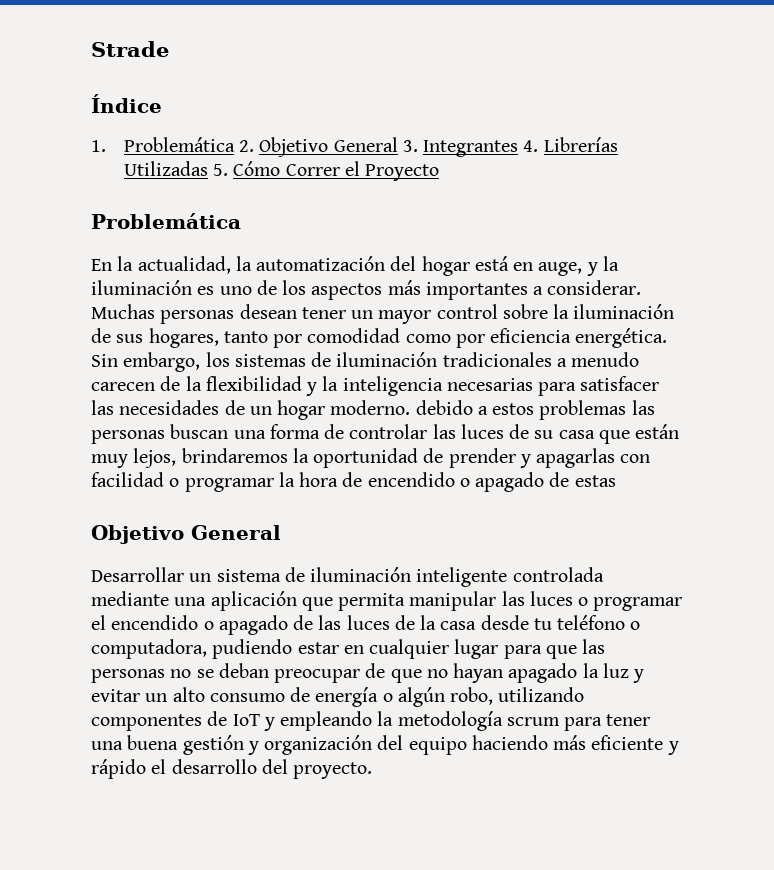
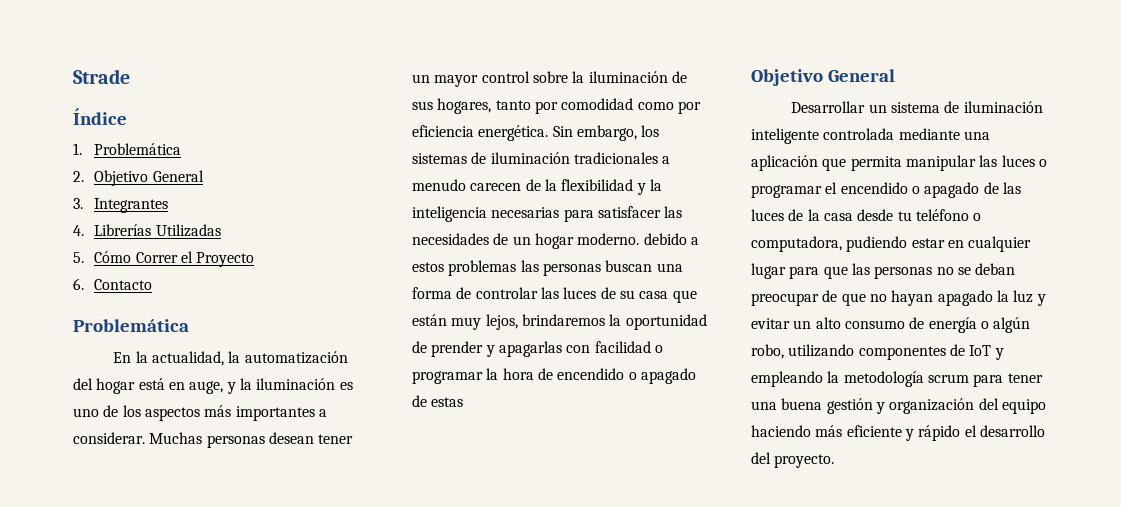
(235, 144) none -> (182, 149) //
(398, 144) none -> (204, 176) //
(519, 148) none -> (169, 205) //
(208, 168) none -> (221, 230) //
(440, 172) none -> [73,278,153,290] // 6. Contacto

